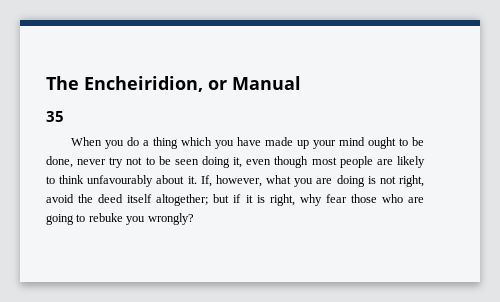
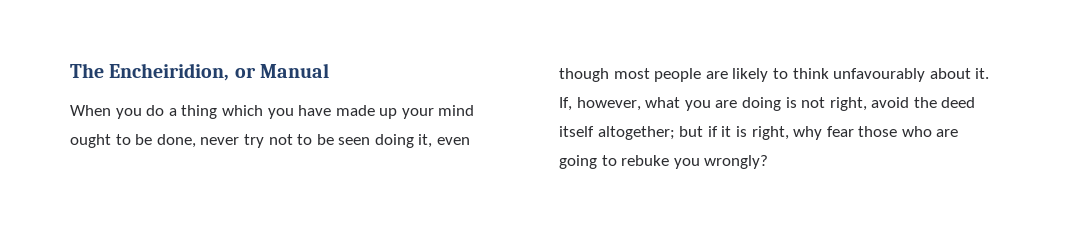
[46,111,64,122] // 35 -> (330, 70) none

